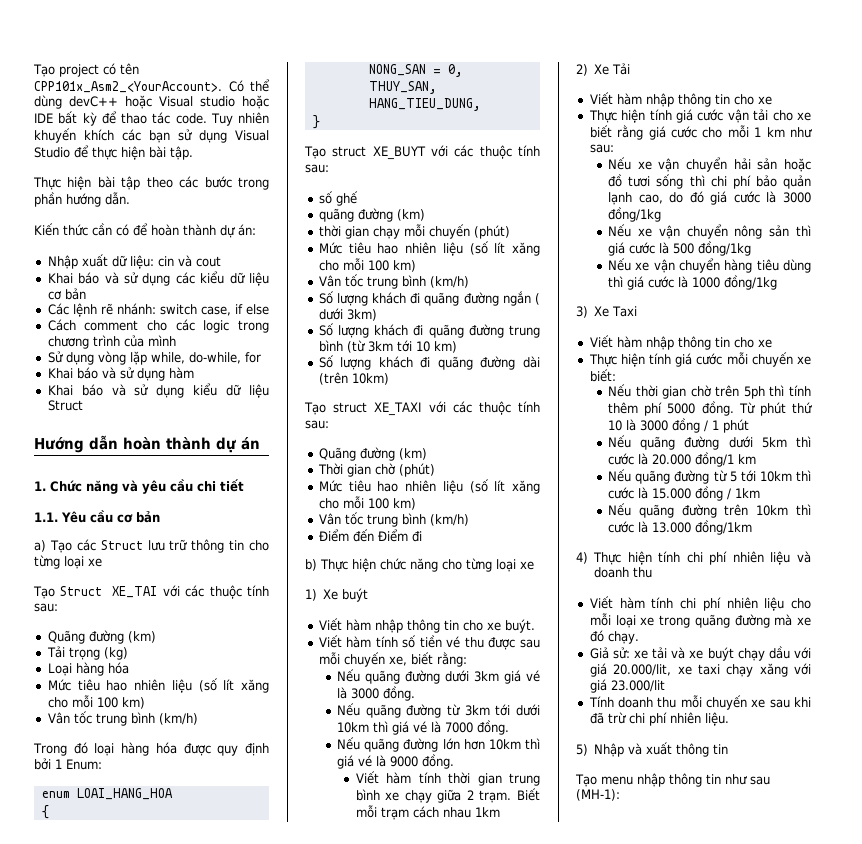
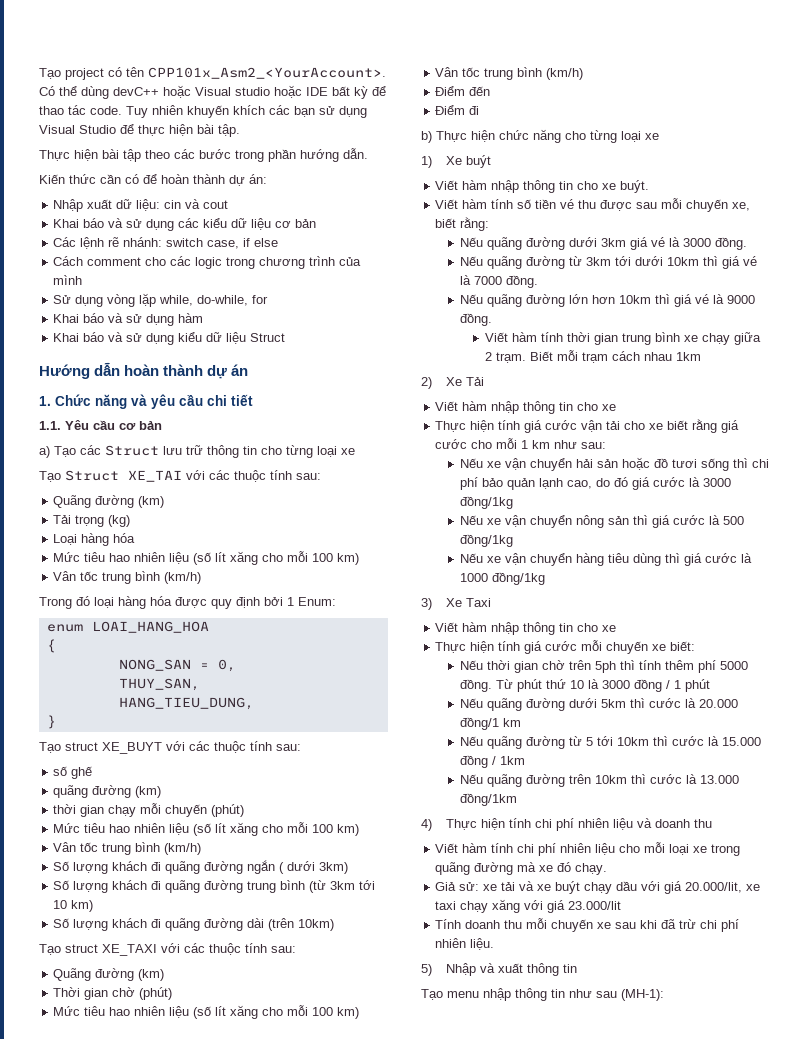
(374, 535) none -> (491, 91) //

